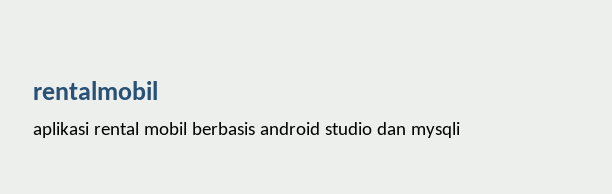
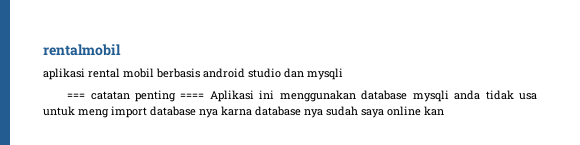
(460, 130) none -> [67,90,537,102] [43,106,444,118] // === catatan penting ==== Aplikasi ini menggunakan database mysqli anda tidak usa untuk meng import database nya karna database nya sudah saya online kan

